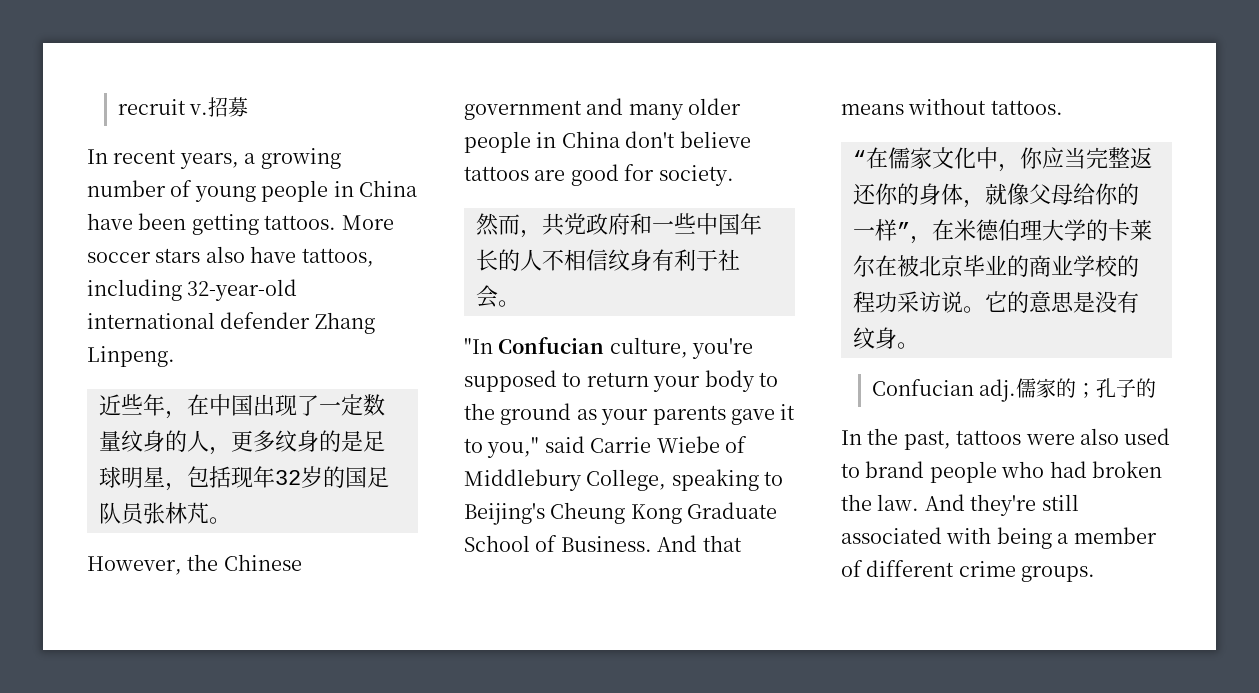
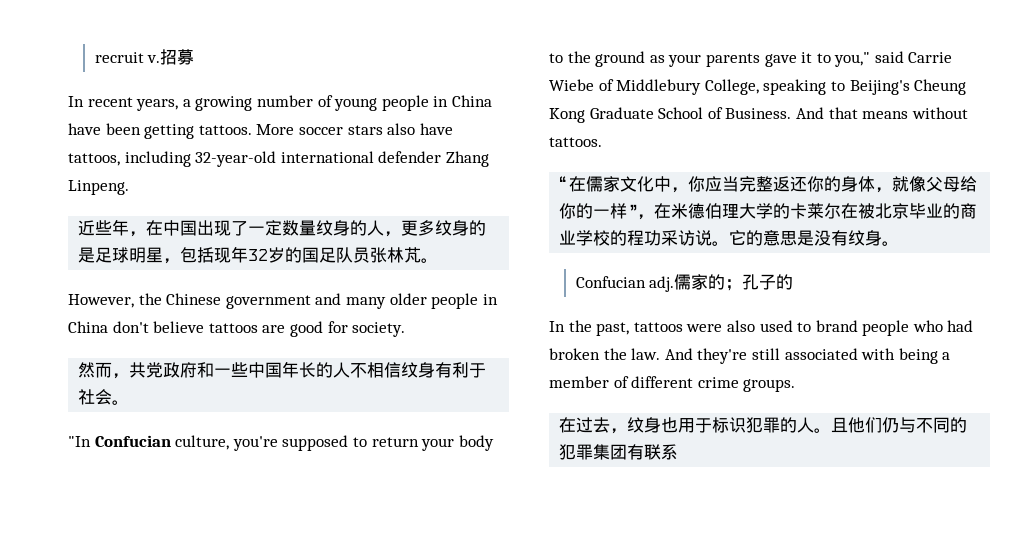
(1096, 573) none -> [559,417,968,434] [559,444,679,460] // 在过去，纹身也用于标识犯罪的人。且他们仍与不同的犯罪集团有联系

